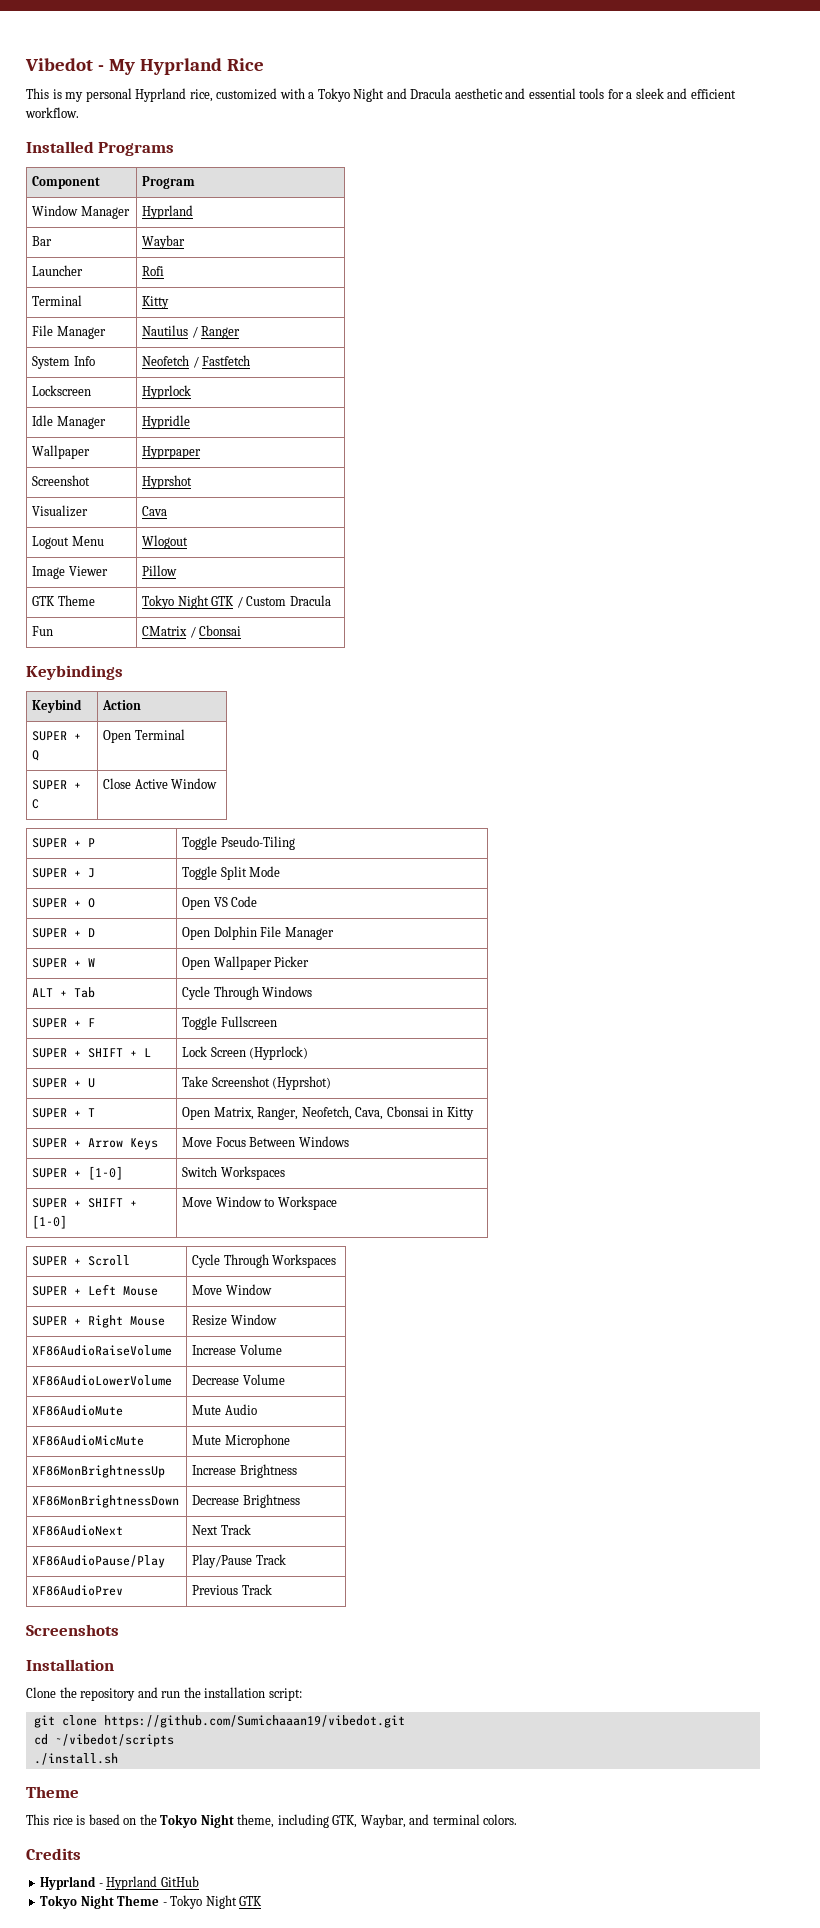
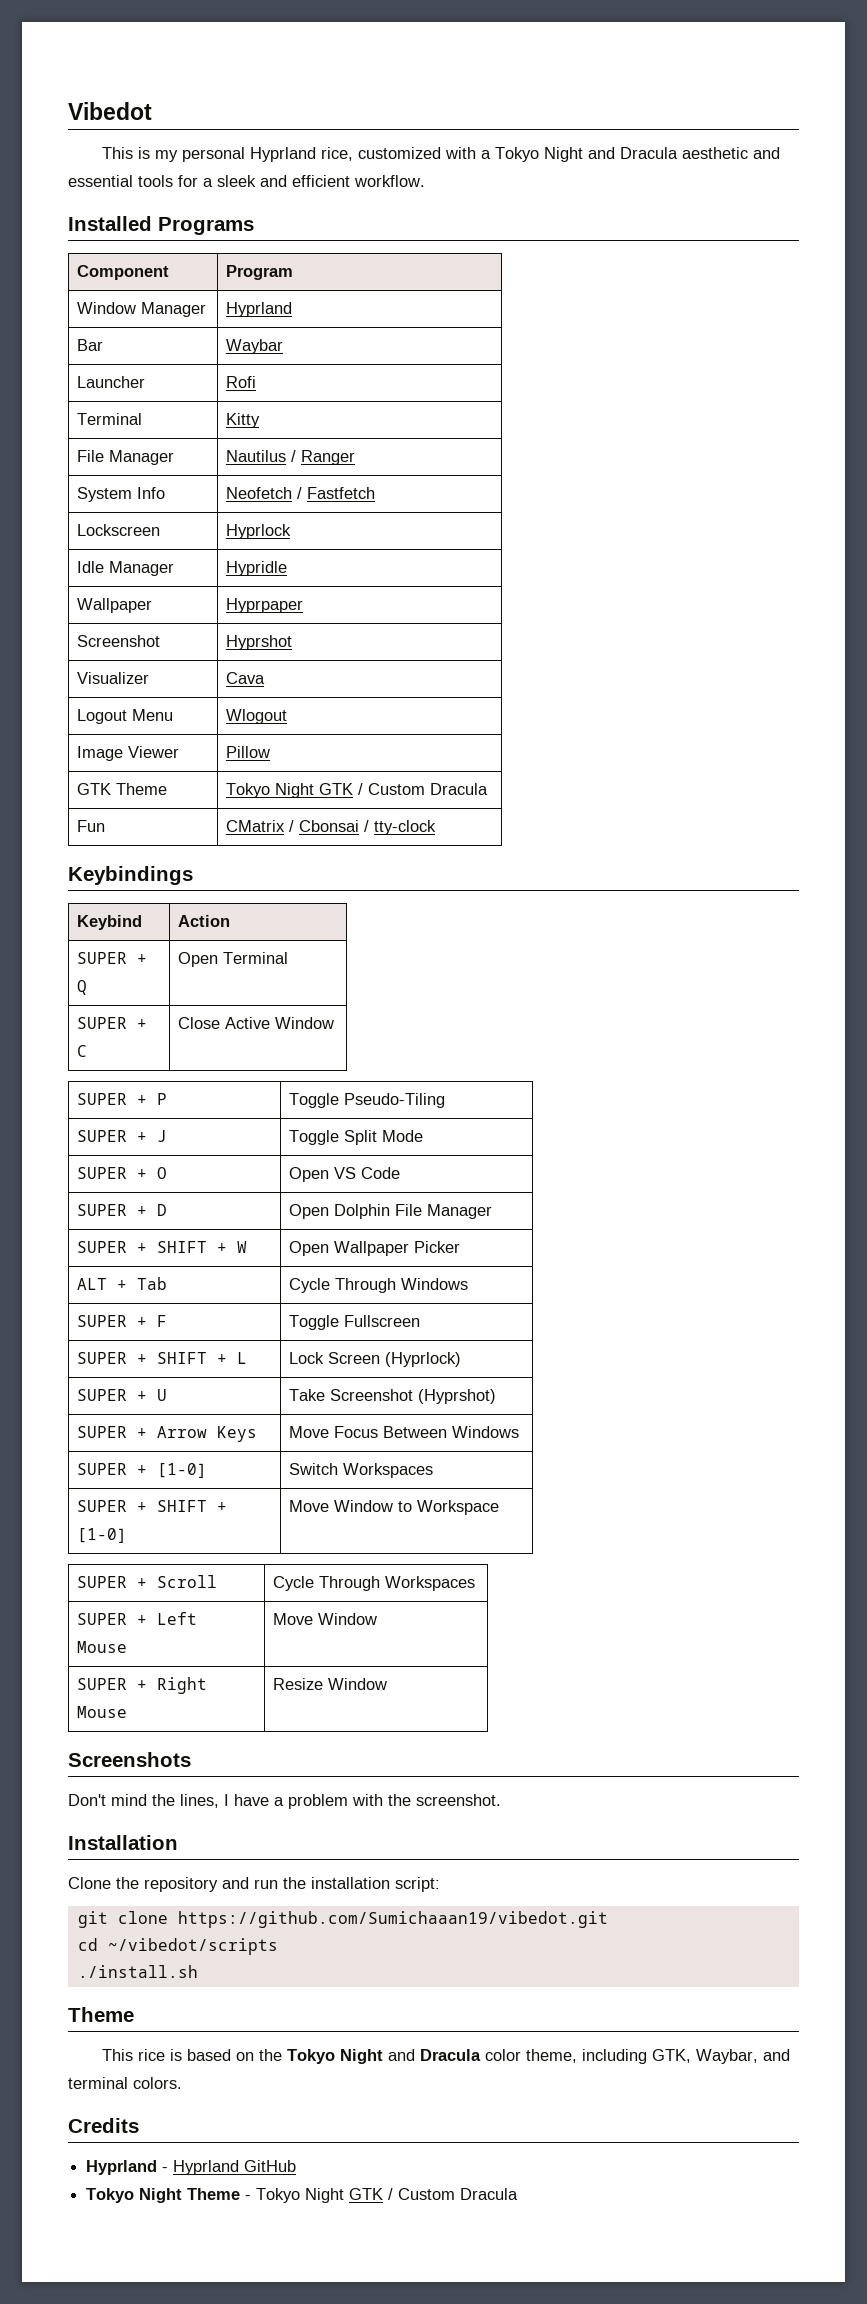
[97,58,264,75] - My Hyprland Rice -> (152, 111) none
(242, 630) none -> [364,820,437,835] / tty-clock
(82, 963) none -> [157,1241,228,1253] SHIFT +
[32,1108,96,1118] [182,1106,474,1120] // SUPER + T | Open Matrix, Ranger, Neofetch, Cava, Cbonsai in Kitty -> (497, 1396) none
[32,1345,173,1356] [192,1344,282,1355] [32,1375,173,1386] [192,1374,285,1385] [32,1405,124,1416] [192,1404,257,1415] [32,1435,145,1446] [192,1434,290,1448] [32,1465,166,1478] [192,1464,297,1478] [32,1495,180,1508] [192,1494,300,1508] [32,1525,124,1536] [192,1524,251,1535] [32,1555,166,1568] [192,1554,286,1568] [32,1585,124,1596] [192,1584,272,1595] [26,1624,119,1636] // XF86AudioRaiseVolume | Increase Volume // XF86AudioLowerVolume | Decrease Volume // XF86AudioMute | Mute Audio // XF86AudioMicMute | Mute Microphone // XF86MonBrightnessUp | Increase Brightness // XF86MonBrightnessDown | Decrease Brightness // XF86AudioNext | Next Track // XF86AudioPause/Play | Play/Pause Track // XF86AudioPrev | Previous Track // Screenshots -> [68,1752,191,1767] [68,1794,501,1809] // Screenshots // Don't mind the lines, I have a problem with the screenshot.
(234, 1821) none -> [387,2049,521,2061] and Dracula color
(263, 1901) none -> [388,2188,519,2200] / Custom Dracula

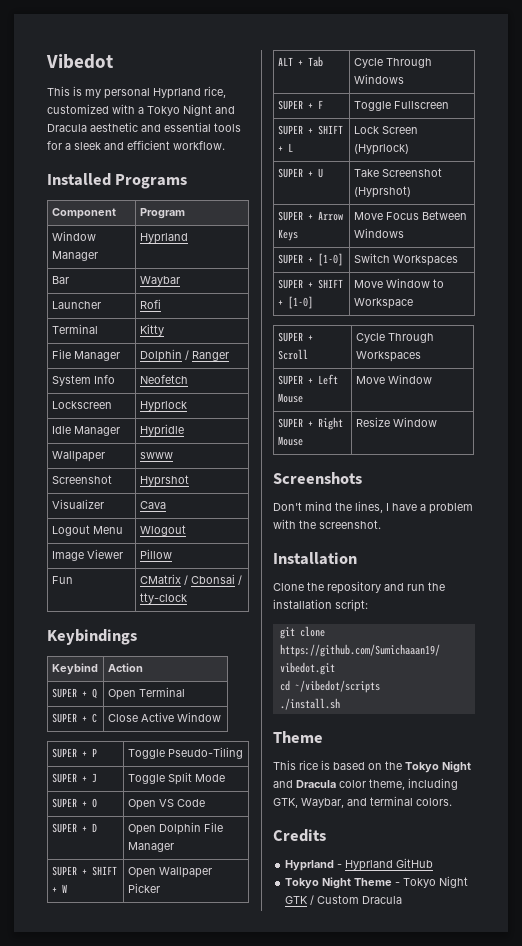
[226,450,287,462] Nautilus -> [139,349,182,362] Dolphin
[297,487,376,499] / Fastfetch -> (188, 379) none
[226,598,304,613] Hyprpaper -> [139,452,173,459] swww
[77,783,168,795] [226,783,489,798] // GTK Theme | Tokyo Night GTK / Custom Dracula -> (172, 554) none

